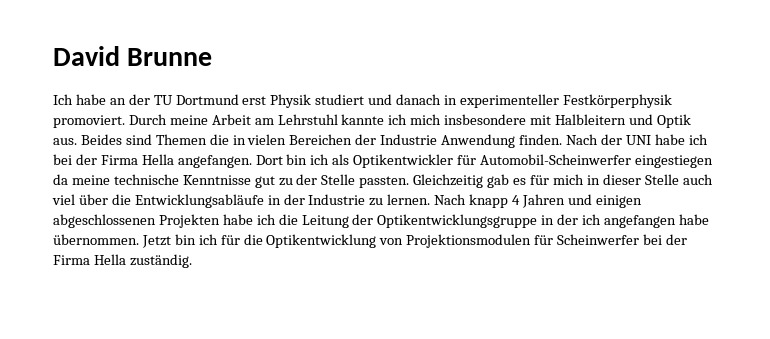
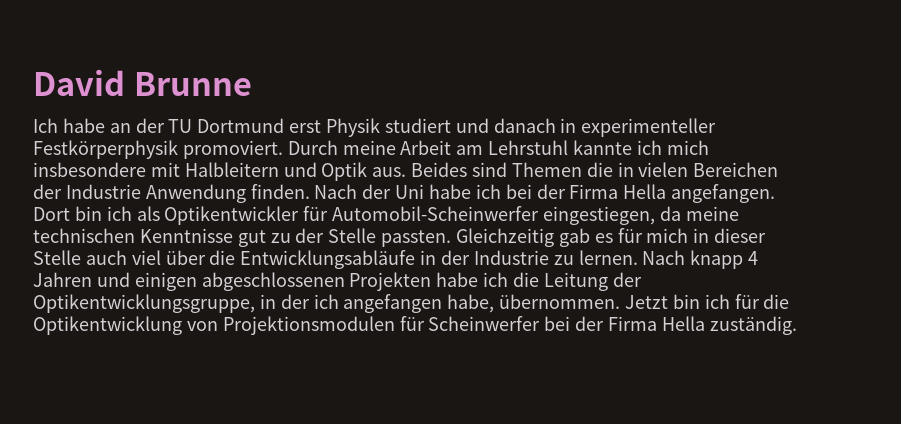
[625,135,651,145] UNI -> [395,184,425,199] Uni
[634,155,713,168] eingestiegen -> [543,206,656,225] eingestiegen,
[113,174,179,185] technische -> [33,228,135,243] technischen
[377,214,538,228] Optikentwicklungsgruppe -> [33,294,255,313] Optikentwicklungsgruppe,
[678,214,709,225] habe -> [447,294,495,313] habe,

